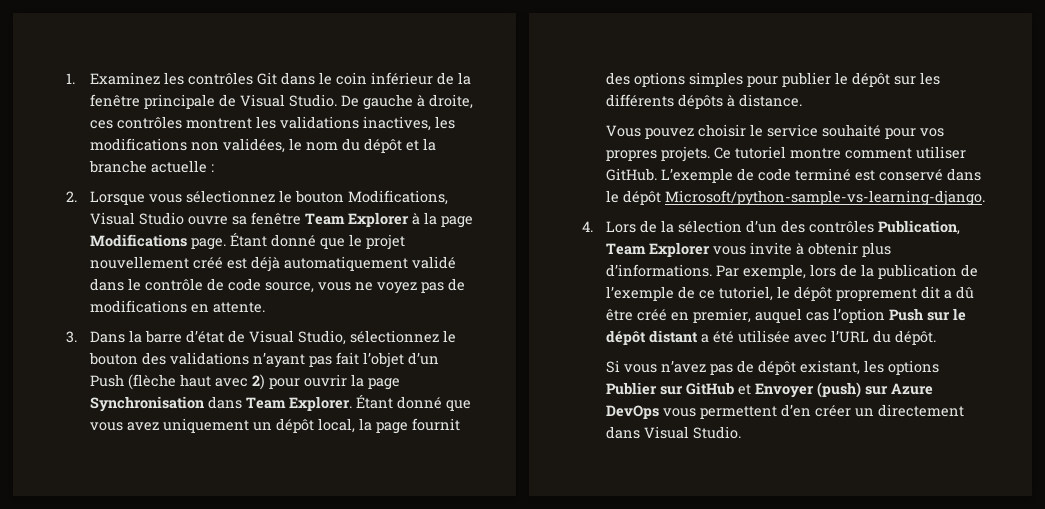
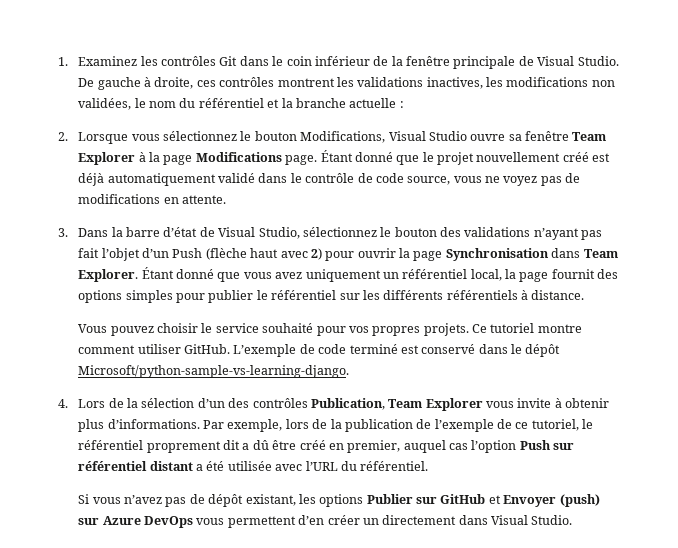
[364,138,403,153] dépôt -> [198,98,264,108] référentiel
[276,418,315,433] dépôt -> [402,269,468,279] référentiel
[852,72,891,87] dépôt -> [271,290,337,300] référentiel
[678,94,724,109] dépôts -> [446,290,518,300] référentiels
[794,286,833,301] dépôt -> [78,440,144,450] référentiel
[953,308,967,321] [606,330,647,345] le dépôt -> [78,461,148,471] référentiel
[895,330,937,345] dépôt. -> [360,461,429,471] référentiel.

